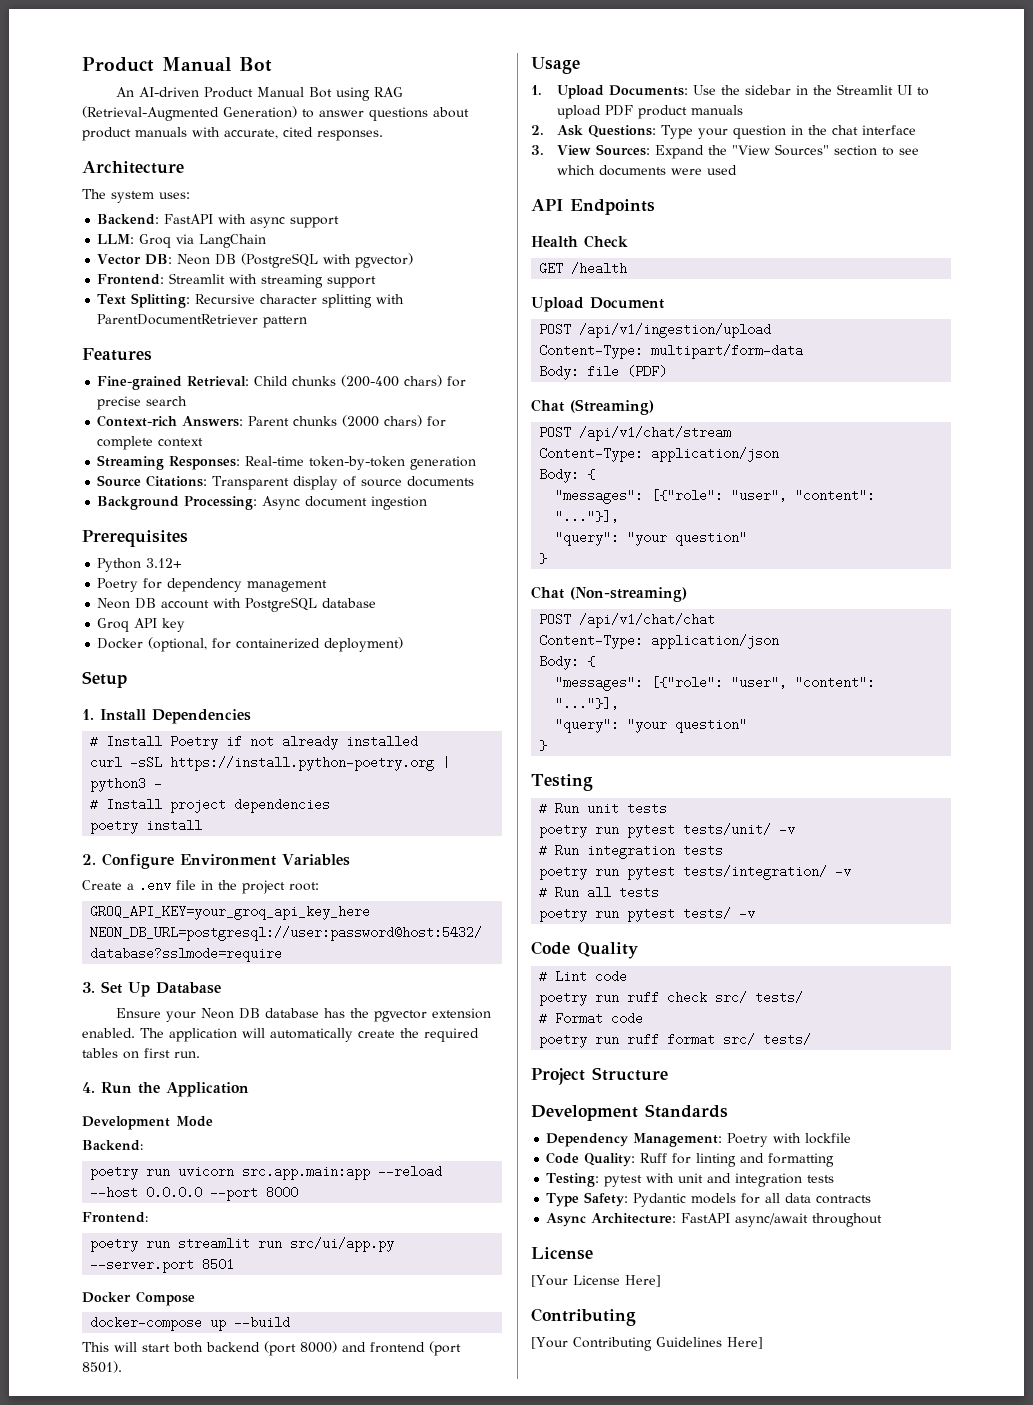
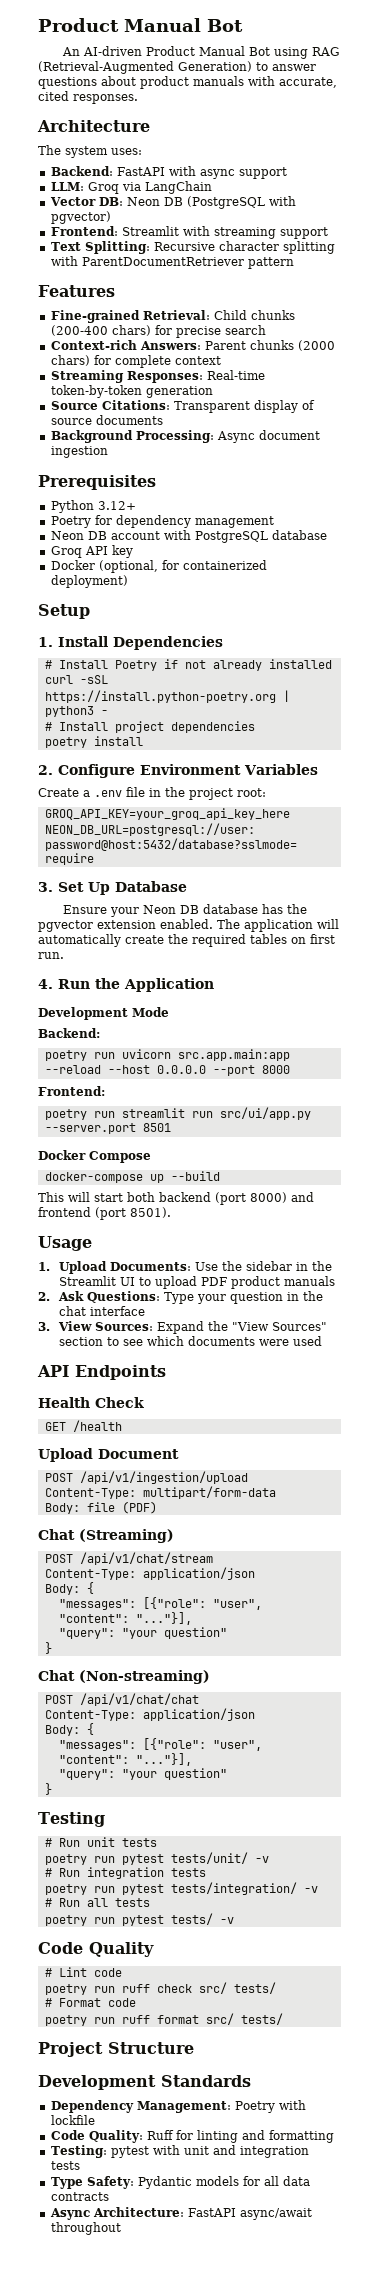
[531,1247,593,1260] [531,1275,661,1287] [531,1308,636,1326] [531,1337,763,1351] // License // [Your License Here] // Contributing // [Your Contributing Guidelines Here] -> (121, 2228) none

